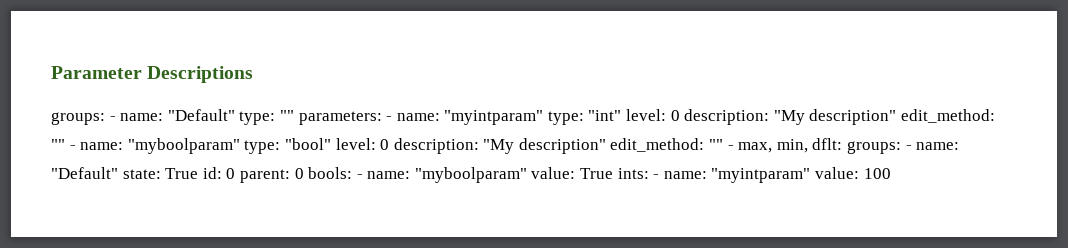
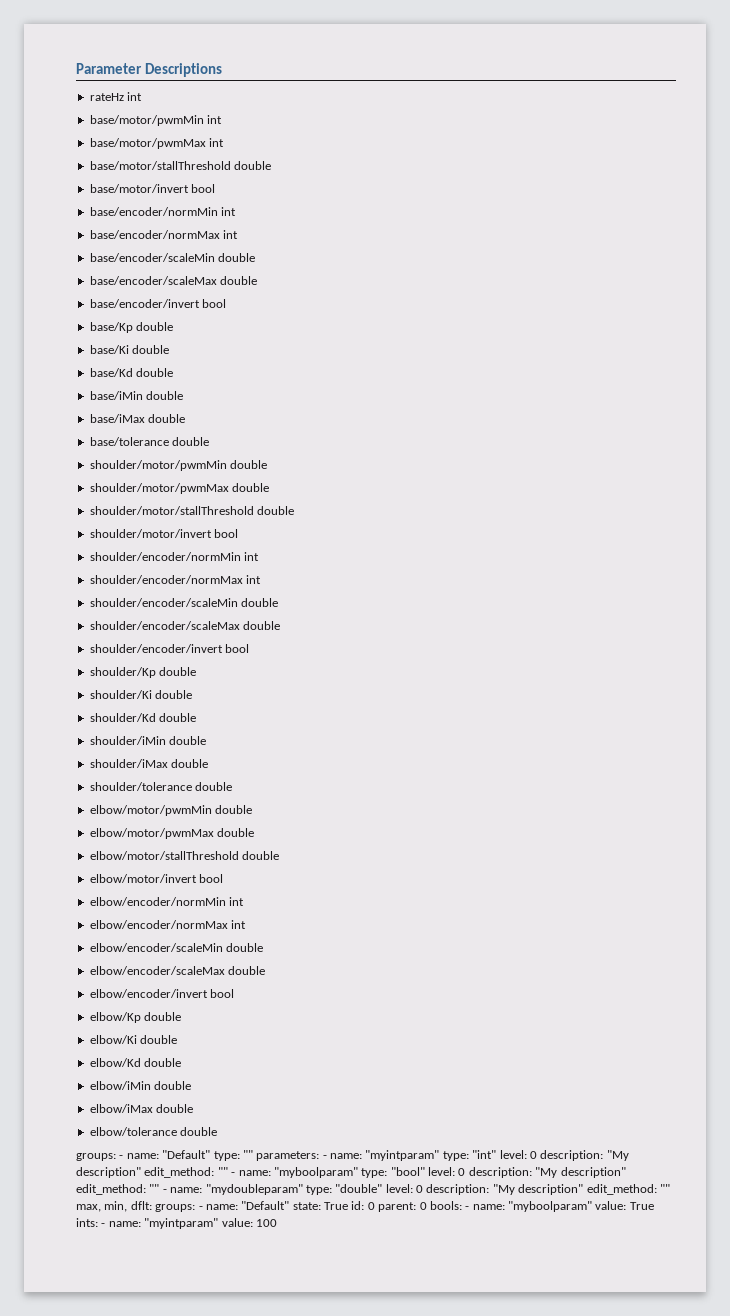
(254, 74) none -> [89,92,143,101] [89,115,223,126] [89,138,225,149] [89,161,272,170] [89,184,216,193] [89,207,237,216] [89,230,239,239] [89,253,256,262] [89,276,258,285] [89,299,227,308] [89,322,174,333] [89,345,170,354] [89,368,174,377] [89,391,184,400] [89,414,186,423] [89,437,210,446] [89,460,268,471] [89,483,270,494] [89,506,295,515] [89,529,239,538] [89,552,260,561] [89,575,262,584] [89,598,279,607] [89,621,281,630] [89,644,250,653] [89,667,197,678] [89,690,193,699] [89,713,197,722] [89,736,207,745] [89,759,209,768] [89,782,233,791] [89,805,253,816] [89,828,255,839] [89,851,280,860] [89,874,224,883] [89,897,245,906] [89,920,247,929] [89,943,264,952] [89,966,266,975] [89,989,235,998] [89,1012,182,1023] [89,1035,178,1044] [89,1058,182,1067] [89,1081,192,1090] [89,1104,194,1113] [89,1127,218,1136] // rateHz int // base/motor/pwmMin int // base/motor/pwmMax int // base/motor/stallThreshold double // base/motor/invert bool // base/encoder/normMin int // base/encoder/normMax int // base/encoder/scaleMin double // base/encoder/scaleMax double // base/encoder/invert bool // base/Kp double // base/Ki double // base/Kd double // base/iMin double // base/iMax double // base/tolerance double // shoulder/motor/pwmMin double // shoulder/motor/pwmMax double // shoulder/motor/stallThreshold double // shoulder/motor/invert bool // shoulder/encoder/normMin int // shoulder/encoder/normMax int // shoulder/encoder/scaleMin double // shoulder/encoder/scaleMax double // shoulder/encoder/invert bool // shoulder/Kp double // shoulder/Ki double // shoulder/Kd double // shoulder/iMin double // shoulder/iMax double // shoulder/tolerance double // elbow/motor/pwmMin double // elbow/motor/pwmMax double // elbow/motor/stallThreshold double // elbow/motor/invert bool // elbow/encoder/normMin int // elbow/encoder/normMax int // elbow/encoder/scaleMin double // elbow/encoder/scaleMax double // elbow/encoder/invert bool // elbow/Kp double // elbow/Ki double // elbow/Kd double // elbow/iMin double // elbow/iMax double // elbow/tolerance double
(734, 147) none -> [170,1184,670,1195] name: "mydoubleparam" type: "double" level: 0 description: "My description" edit_method: ""

